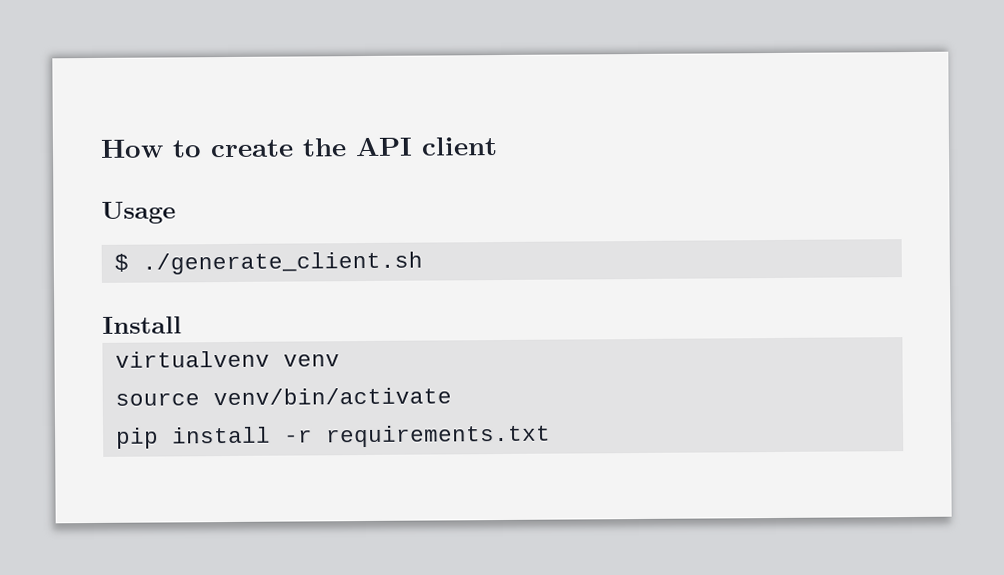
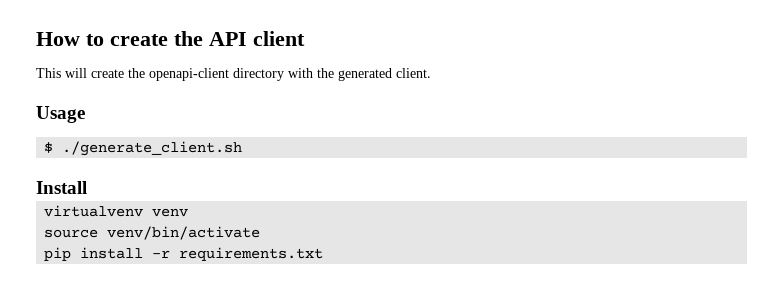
(498, 146) none -> [36,68,431,81] // This will create the openapi-client directory with the generated client.

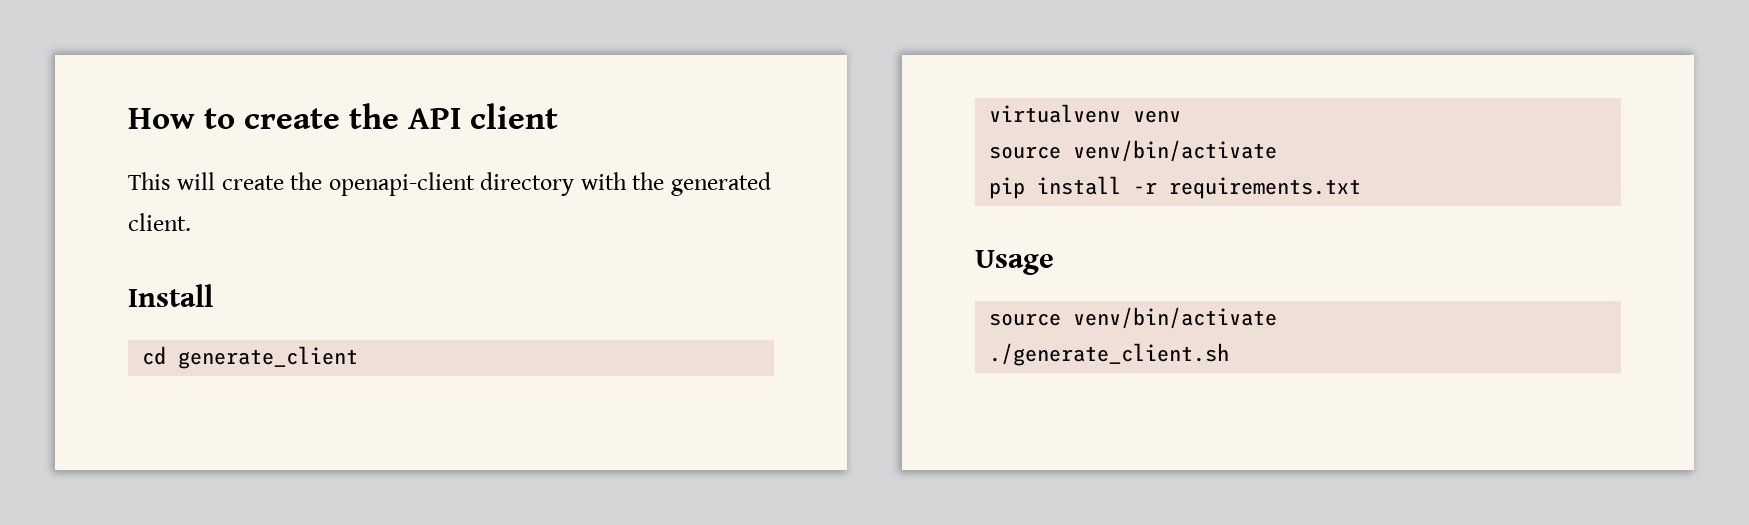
[36,106,85,123] [44,141,243,156] [36,181,87,194] Usage // $ ./generate_client.sh // Install -> [128,284,213,307] [142,346,359,369] Install // cd generate_client
(324, 254) none -> [975,250,1054,275] [989,307,1278,329] [989,343,1230,366] // Usage // source venv/bin/activate // ./generate_client.sh

